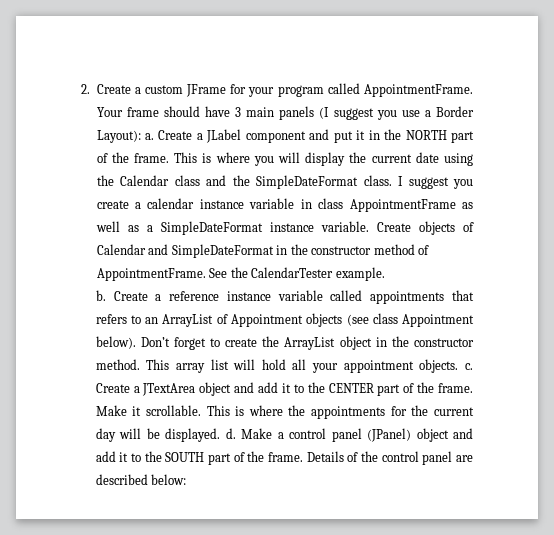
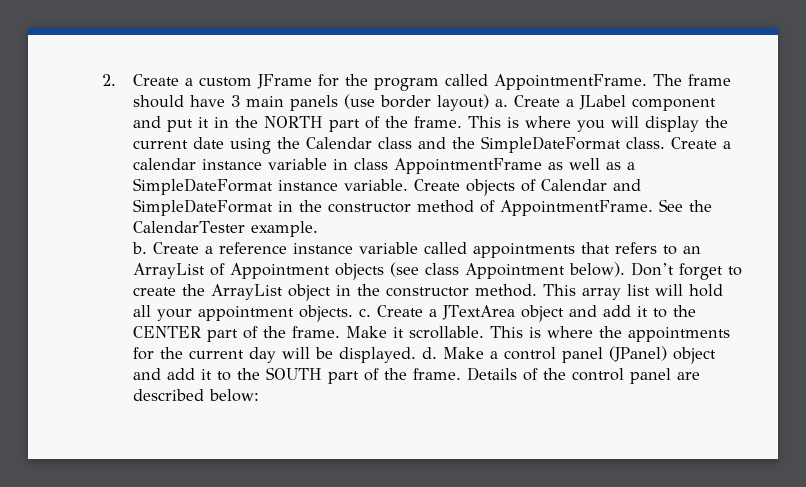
[248,87,275,97] your -> [344,74,368,86] the
[96,107,123,117] Your -> [652,74,682,86] The
[319,106,474,120] [96,130,141,143] (I suggest you use a Border Layout): -> [343,94,489,111] (use border layout)
[398,176,473,189] [96,200,129,209] I suggest you create -> [670,137,717,149] Create

